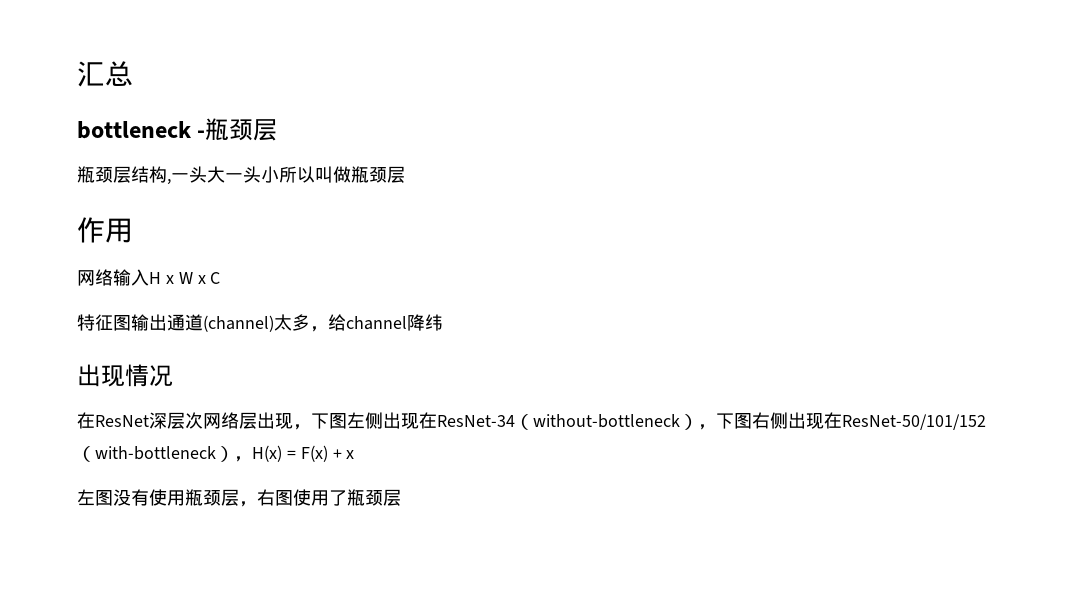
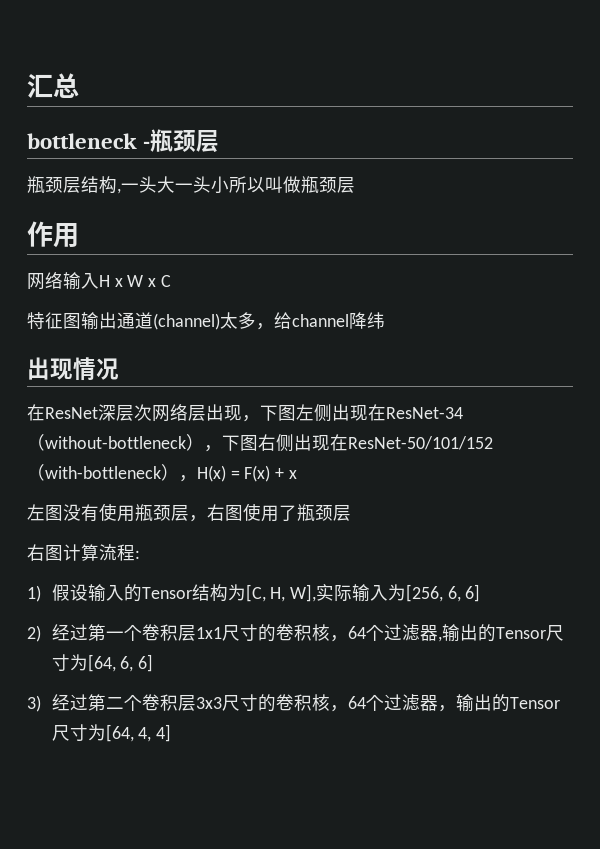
(401, 497) none -> [27,544,140,561] [27,584,481,602] [27,624,564,642] [51,654,154,672] [27,694,560,712] [51,724,172,742] // 右图计算流程: // 1)假设输入的Tensor结构为[C, H, W],实际输入为[256, 6, 6] // 2)经过第一个卷积层1x1尺寸的卷积核，64个过滤器,输出的Tensor尺寸为[64, 6, 6] // 3)经过第二个卷积层3x3尺寸的卷积核，64个过滤器，输出的Tensor尺寸为[64, 4, 4]

